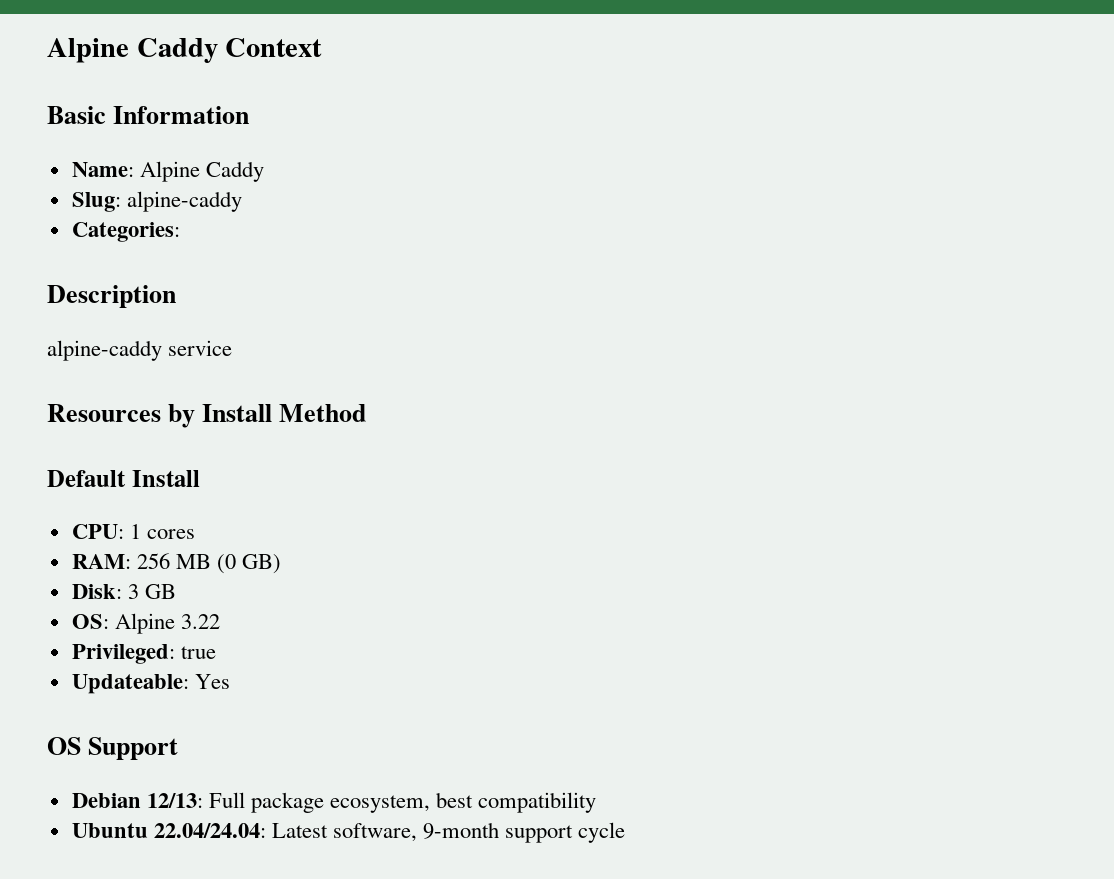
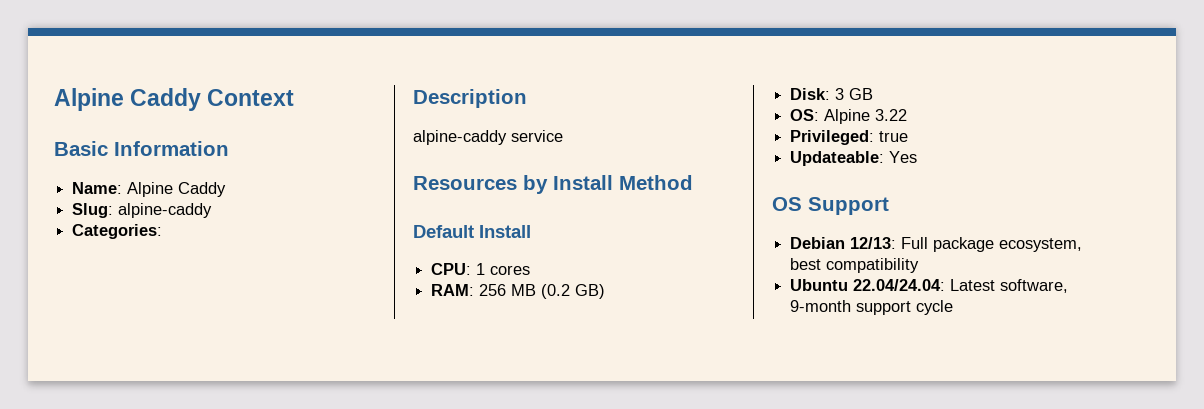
[216,554,236,574] (0 -> [541,284,571,299] (0.2

